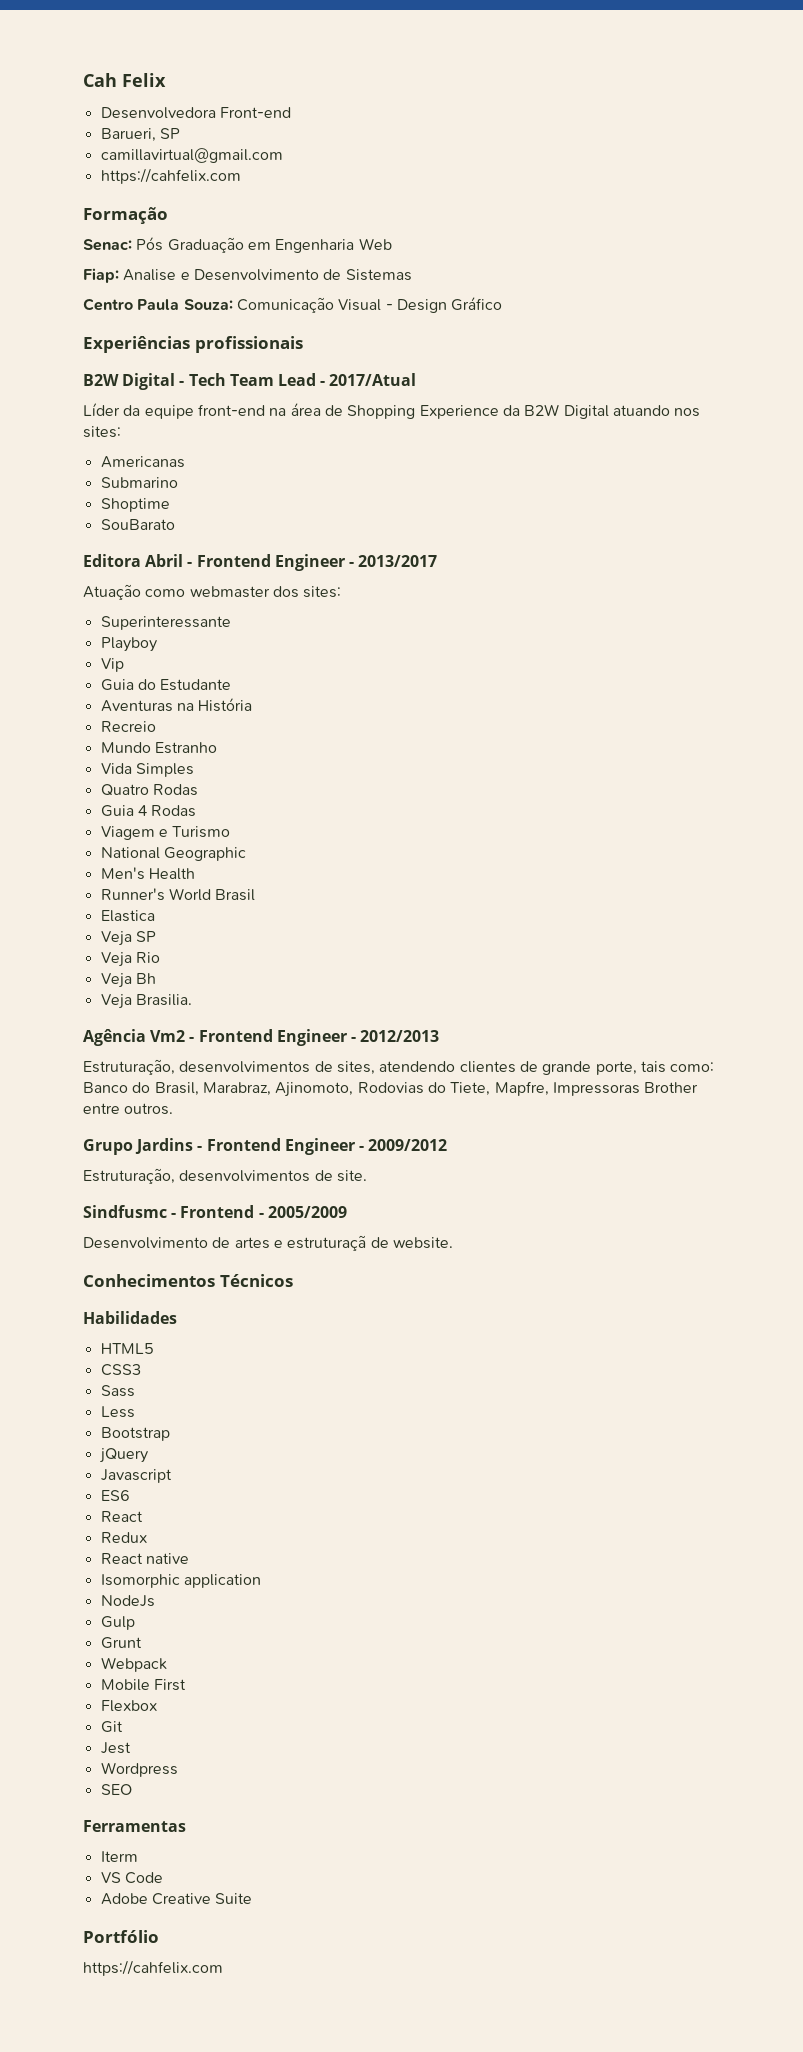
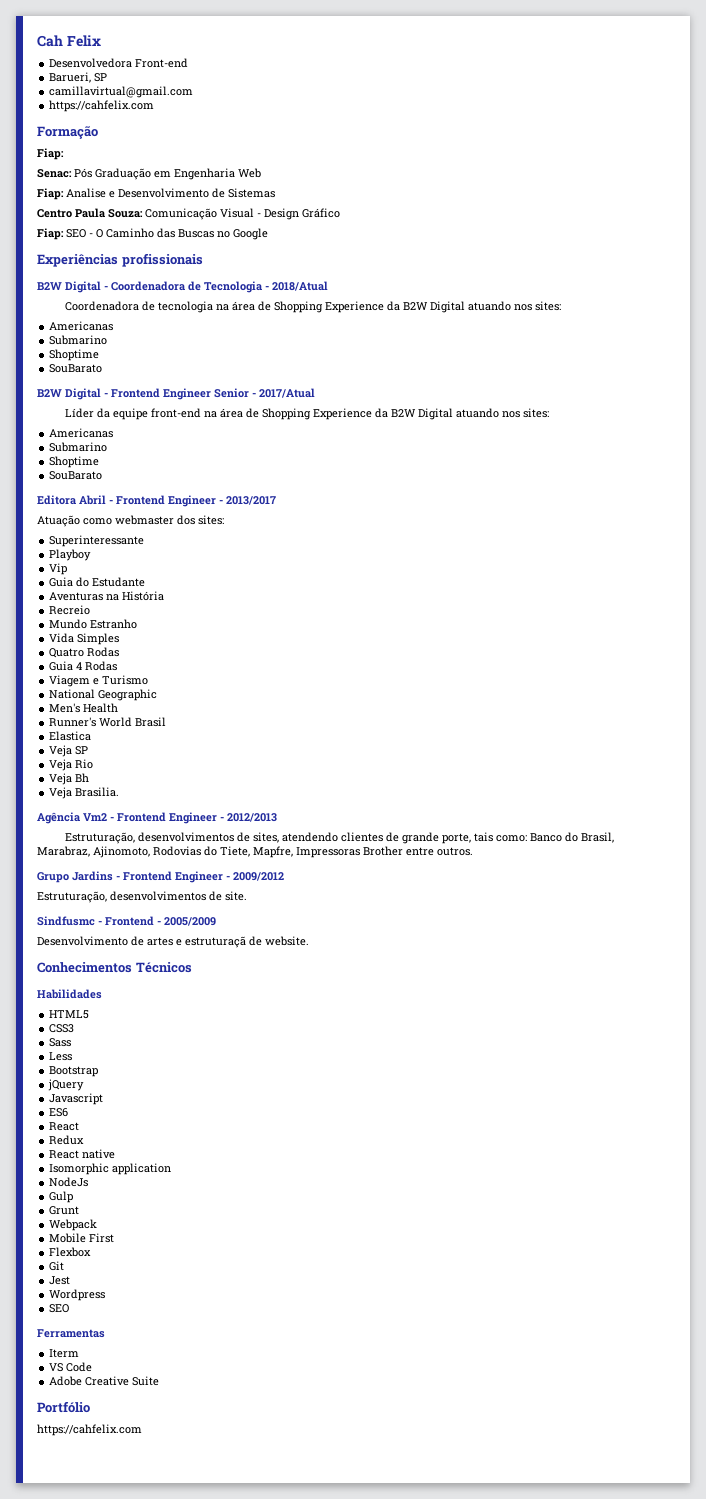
(168, 215) none -> [37,148,64,160] // Fiap:
(503, 304) none -> [37,228,268,240] // Fiap: SEO - O Caminho das Buscas no Google
[188,373,316,386] Tech Team Lead -> [111,281,328,293] [64,301,561,313] [49,321,114,331] [49,335,108,345] [49,349,100,361] [49,364,103,373] [37,388,249,400] Coordenadora de Tecnologia - 2018/Atual // Coordenadora de tecnologia na área de Shopping Experience da B2W Digital atuando nos sites: // Americanas // Submarino // Shoptime // SouBarato // B2W Digital - Frontend Engineer Senior

